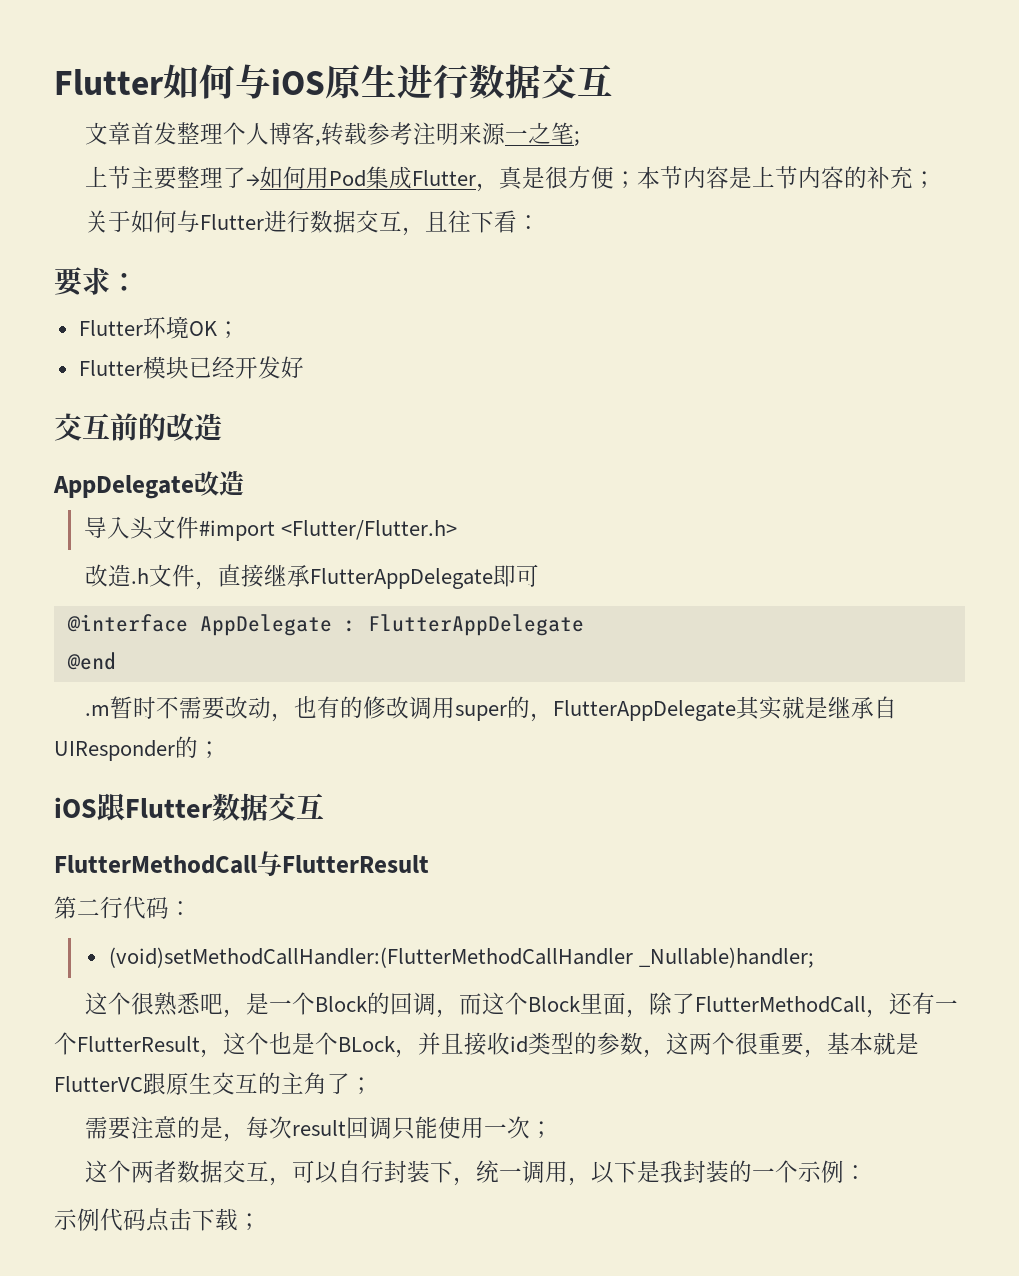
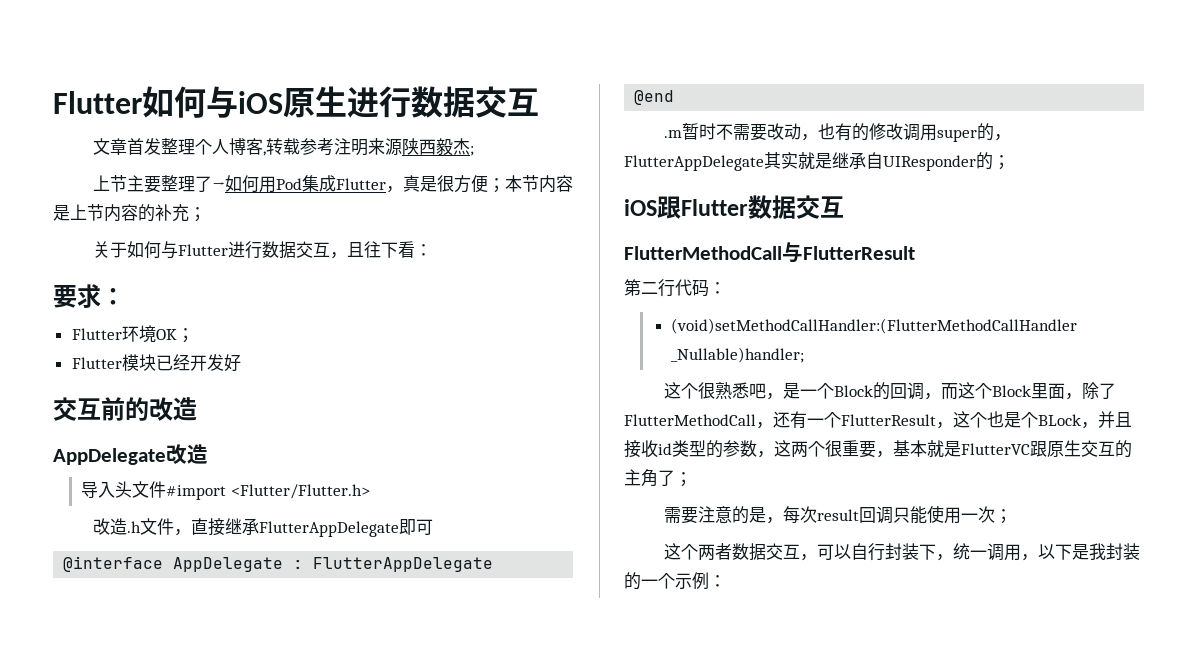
[505,122,575,144] 一之笔 -> [401,138,470,156] 陕西毅杰
[54,1208,261,1232] // 示例代码点击下载； -> (726, 581) none

